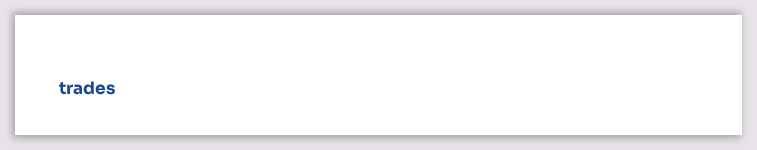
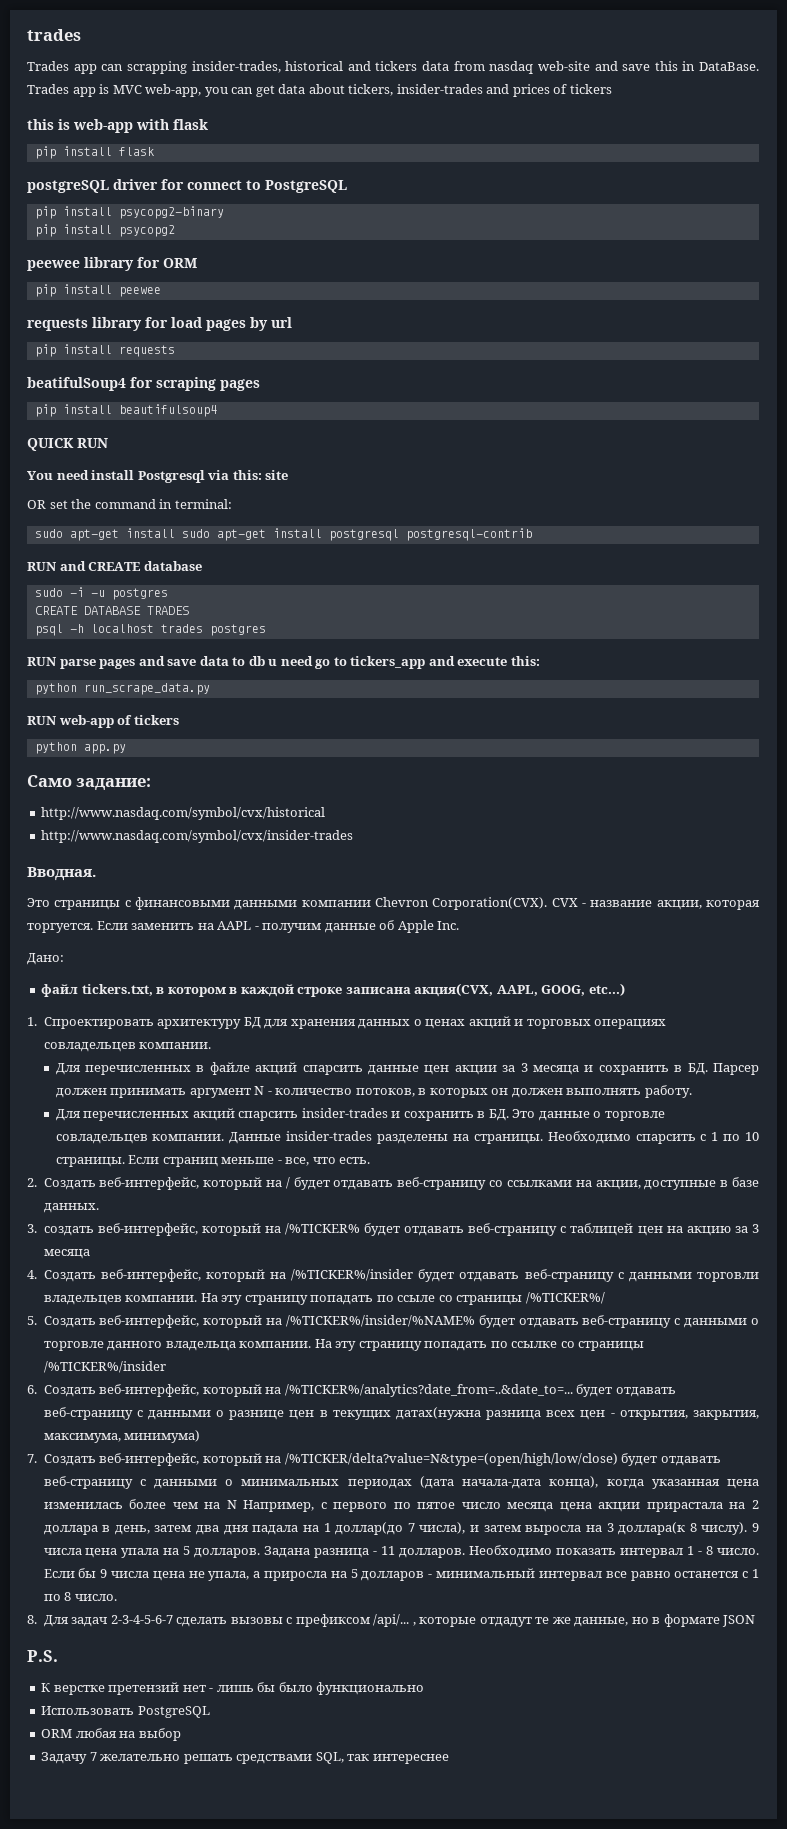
[59,81,115,95] trades -> [27,29,81,41] [27,61,759,74] [27,84,612,97] [27,119,208,133] [34,146,154,159] [27,179,347,193] [34,206,224,219] [34,224,175,237] [27,257,197,271] [34,284,161,297] [27,317,292,331] [34,344,175,357] [27,377,260,391] [34,404,217,417] [27,438,108,451] [27,470,289,483] [27,499,232,509] [34,528,532,541] [27,561,202,571] [34,587,168,600] [34,606,189,615] [34,624,266,636] [27,656,540,669] [34,683,210,695] [27,715,179,728] [34,742,126,754] [27,775,152,790] [41,807,326,820] [41,830,354,843] [27,867,96,881] [27,897,761,910] [27,920,460,933] [27,953,64,965] [41,983,625,997] [27,1016,667,1029] [43,1042,212,1052] [55,1062,759,1075] [55,1085,692,1098] [55,1108,665,1121] [55,1131,760,1144] [55,1155,371,1167] [27,1177,759,1190] [43,1203,99,1213] [27,1223,760,1236] [43,1249,90,1259] [27,1269,759,1282] [43,1292,605,1305] [27,1315,760,1328] [43,1339,645,1351] [43,1361,166,1373] [27,1384,676,1397] [43,1407,760,1420] [43,1430,201,1443] [27,1453,721,1466] [43,1476,760,1489] [43,1499,759,1512] [43,1522,759,1535] [43,1545,760,1558] [43,1568,759,1581] [43,1592,117,1601] [27,1614,756,1627] [27,1650,58,1662] [41,1682,425,1695] [41,1706,210,1718] [41,1728,181,1741] [41,1752,449,1764] trades // Trades app can scrapping insider-trades, historical and tickers data from nasdaq web-site and save this in DataBase. Trades app is MVC web-app, you can get data about tickers, insider-trades and prices of tickers // this is web-app with flask // pip install flask // postgreSQL driver for connect to PostgreSQL // pip install psycopg2-binary // pip install psycopg2 // peewee library for ORM // pip install peewee // requests library for load pages by url // pip install requests // beatifulSoup4 for scraping pages // pip install beautifulsoup4 // QUICK RUN // You need install Postgresql via this: site // OR set the command in terminal: // sudo apt-get install sudo apt-get install postgresql postgresql-contrib // RUN and CREATE database // sudo -i -u postgres // CREATE DATABASE TRADES // psql -h localhost trades postgres // RUN parse pages and save data to db u need go to tickers_app and execute this: // python run_scrape_data.py // RUN web-app of tickers // python app.py // Само задание: // http://www.nasdaq.com/symbol/cvx/historical // http://www.nasdaq.com/symbol/cvx/insider-trades // Вводная. // Это страницы с финансовыми данными компании Chevron Corporation(CVX). CVX - название акции, которая торгуется. Если заменить на AAPL - получим данные об Apple Inc. // Дано: // файл tickers.txt, в котором в каждой строке записана акция(CVX, AAPL, GOOG, etc...) // 1. Спроектировать архитектуру БД для хранения данных о ценах акций и торговых операциях совладельцев компании. // Для перечисленных в файле акций спарсить данные цен акции за 3 месяца и сохранить в БД. Парсер должен принимать аргумент N - количество потоков, в которых он должен выполнять работу. // Для перечисленных акций спарсить insider-trades и сохранить в БД. Это данные о торговле совладельцев компании. Данные insider-trades разделены на страницы. Необходимо спарсить с 1 по 10 страницы. Если страниц меньше - все, что есть. // 2. Создать веб-интерфейс, который на / будет отдавать веб-страницу со ссылками на акции, доступные в базе данных. // 3. создать веб-интерфейс, который на /%TICKER% будет отдавать веб-страницу с таблицей цен на акцию за 3 месяца // 4. Создать веб-интерфейс, который на /%TICKER%/insider будет отдавать веб-страницу с данными торговли владельцев компании. На эту страницу попадать по ссыле со страницы /%TICKER%/ // 5. Создать веб-интерфейс, который на /%TICKER%/insider/%NAME% будет отдавать веб-страницу с данными о торговле данного владельца компании. На эту страницу попадать по ссылке со страницы /%TICKER%/insider // 6. Создать веб-интерфейс, который на /%TICKER%/analytics?date_from=..&date_to=... будет отдавать веб-страницу с данными о разнице цен в текущих датах(нужна разница всех цен - открытия, закрытия, максимума, минимума) // 7. Создать веб-интерфейс, который на /%TICKER/delta?value=N&type=(open/high/low/close) будет отдавать веб-страницу с данными о минимальных периодах (дата начала-дата конца), когда указанная цена изменилась более чем на N Например, с первого по пятое число месяца цена акции прирастала на 2 доллара в день, затем два дня падала на 1 доллар(до 7 числа), и затем выросла на 3 доллара(к 8 числу). 9 числа цена упала на 5 долларов. Задана разница - 11 долларов. Необходимо показать интервал 1 - 8 число. Если бы 9 числа цена не упала, а приросла на 5 долларов - минимальный интервал все равно останется с 1 по 8 число. // 8. Для задач 2-3-4-5-6-7 сделать вызовы с префиксом /api/... , которые отдадут те же данные, но в формате JSON // P.S. // К верстке претензий нет - лишь бы было функционально // Использовать PostgreSQL // ORM любая на выбор // Задачу 7 желательно решать средствами SQL, так интереснее

